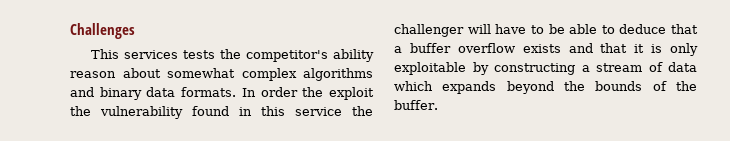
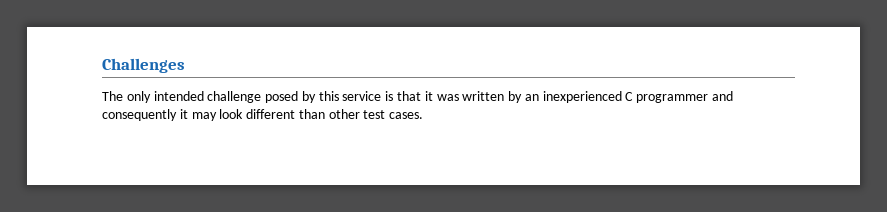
[91,49,374,62] [70,68,373,81] [70,87,374,100] [70,106,373,119] [394,24,698,37] [394,43,698,56] [394,62,697,75] [394,81,697,94] [394,100,438,110] This services tests the competitor's ability reason about somewhat complex algorithms and binary data formats. In order the exploit the vulnerability found in this service the challenger will have to be able to deduce that a buffer overflow exists and that it is only exploitable by constructing a stream of data which expands beyond the bounds of the buffer. -> [102,91,734,103] [102,109,424,121] The only intended challenge posed by this service is that it was written by an inexperienced C programmer and consequently it may look different than other test cases.

